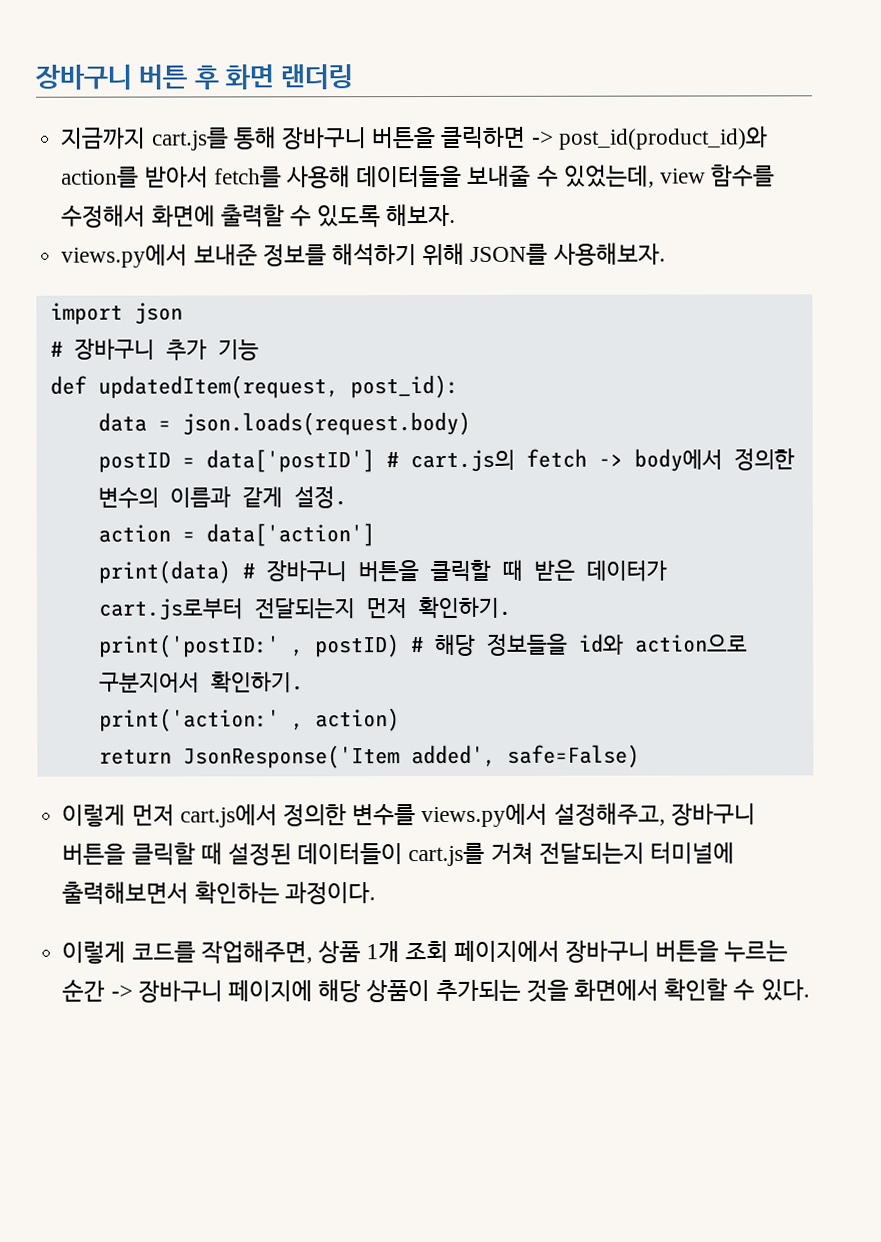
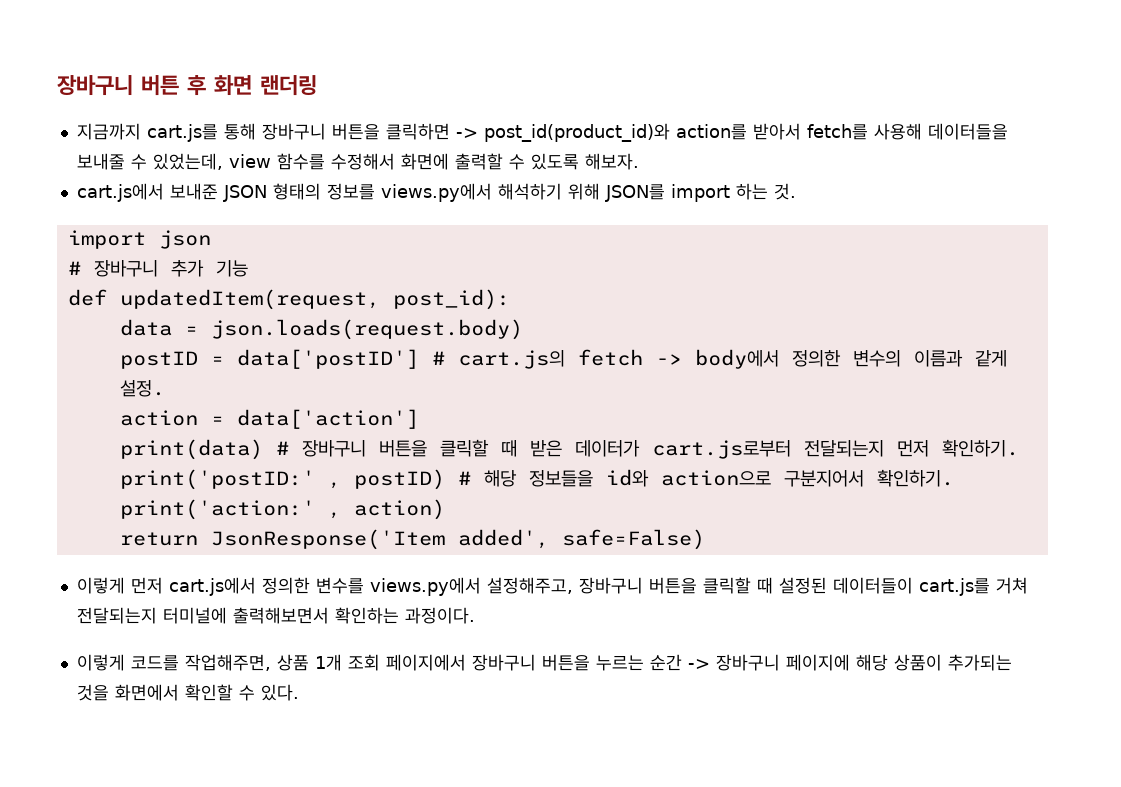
[61,242,666,268] views.py에서 보내준 정보를 해석하기 위해 JSON를 사용해보자. -> [76,183,796,202] cart.js에서 보내준 JSON 형태의 정보를 views.py에서 해석하기 위해 JSON를 import 하는 것.

